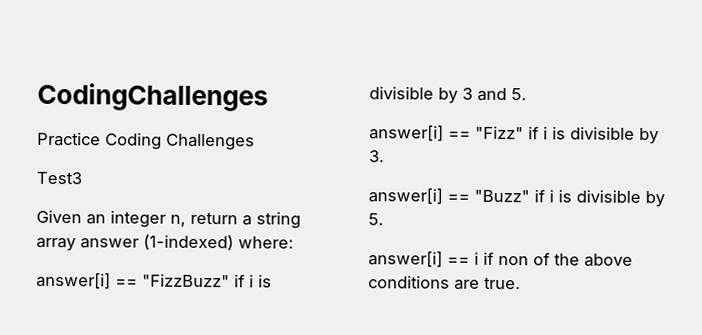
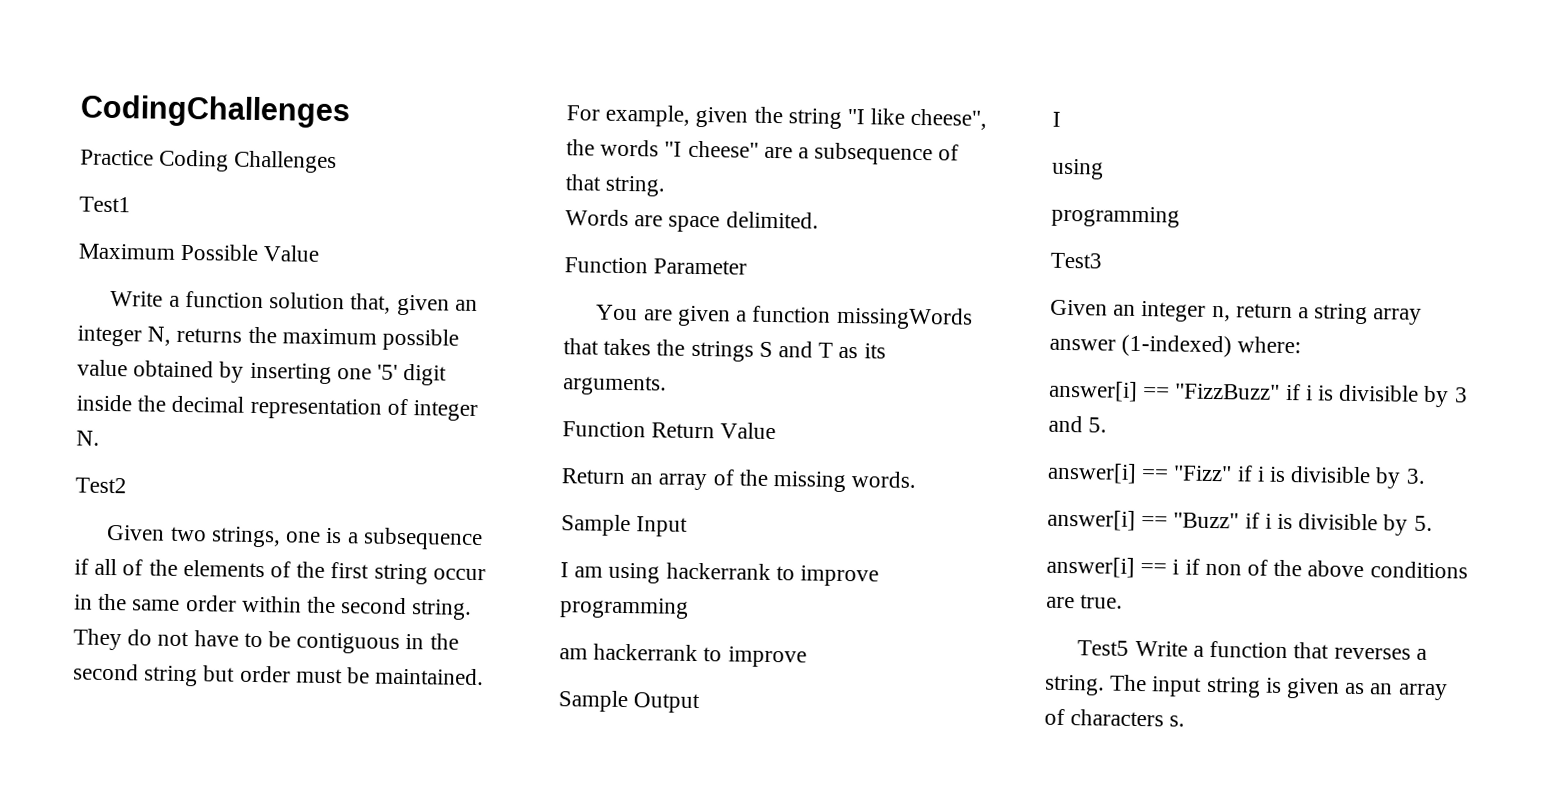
(255, 142) none -> [79,196,131,213] [78,243,321,262] [110,290,478,316] [77,325,460,351] [77,359,448,386] [76,394,479,422] [76,430,100,446] [75,477,127,494] [106,524,483,551] [74,558,486,585] [74,593,473,620] [73,628,459,654] [73,663,485,687] [566,104,988,130] [566,139,960,166] [565,174,666,197] [565,209,819,233] [564,257,748,275] [596,304,973,330] [563,338,886,362] [563,375,667,396] [562,421,777,440] [561,468,917,493] [561,514,689,537] [560,562,880,587] [559,597,689,619] [559,643,807,668] [558,690,701,714] [1052,111,1061,127] [1051,158,1104,180] [1051,205,1180,228] // Test1 // Maximum Possible Value // Write a function solution that, given an integer N, returns the maximum possible value obtained by inserting one '5' digit inside the decimal representation of integer N. // Test2 // Given two strings, one is a subsequence if all of the elements of the first string occur in the same order within the second string. They do not have to be contiguous in the second string but order must be maintained. For example, given the string "I like cheese", the words "I cheese" are a subsequence of that string. // Words are space delimited. // Function Parameter // You are given a function missingWords that takes the strings S and T as its arguments. // Function Return Value // Return an array of the missing words. // Sample Input // I am using hackerrank to improve programming // am hackerrank to improve // Sample Output // I // using // programming
(521, 283) none -> [1077,640,1427,660] [1044,674,1448,701] [1044,708,1186,727] // Test5 Write a function that reverses a string. The input string is given as an array of characters s.

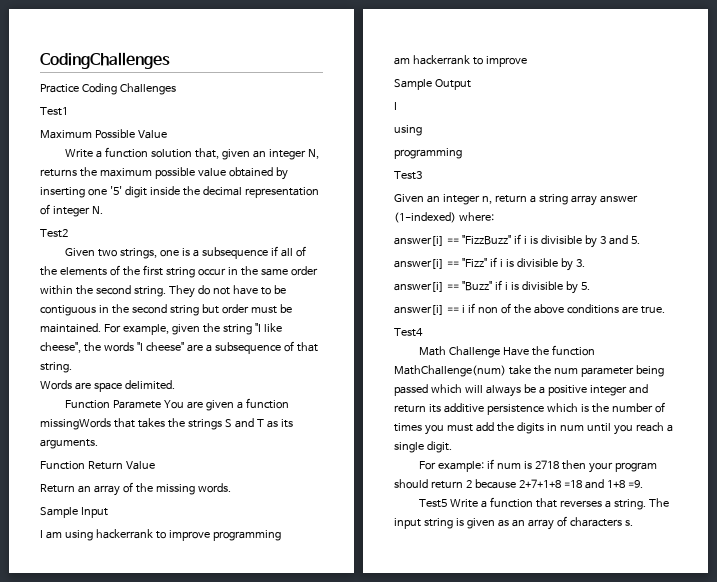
[653,258,748,275] Parameter // -> [113,400,162,409] Paramete
(1124, 601) none -> [394,328,423,337] [419,345,595,358] [394,365,664,377] [394,384,648,397] [394,402,665,415] [394,422,673,435] [394,441,452,453] [419,459,657,473] [394,479,643,489] // Test4 // Math Challenge Have the function MathChallenge(num) take the num parameter being passed which will always be a positive integer and return its additive persistence which is the number of times you must add the digits in num until you reach a single digit. // For example: if num is 2718 then your program should return 2 because 2+7+1+8 =18 and 1+8 =9.

